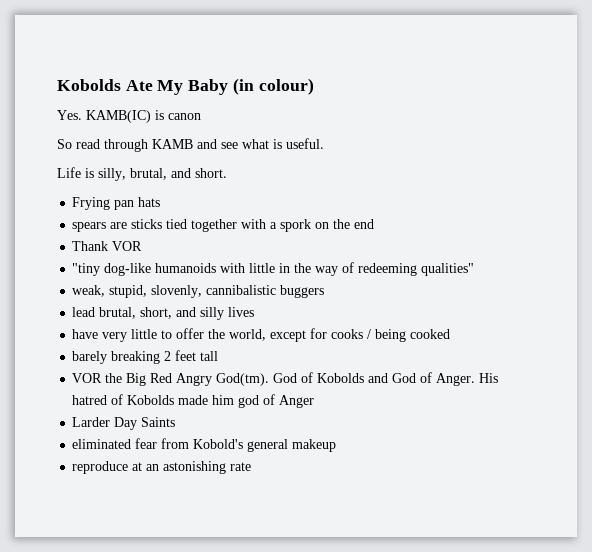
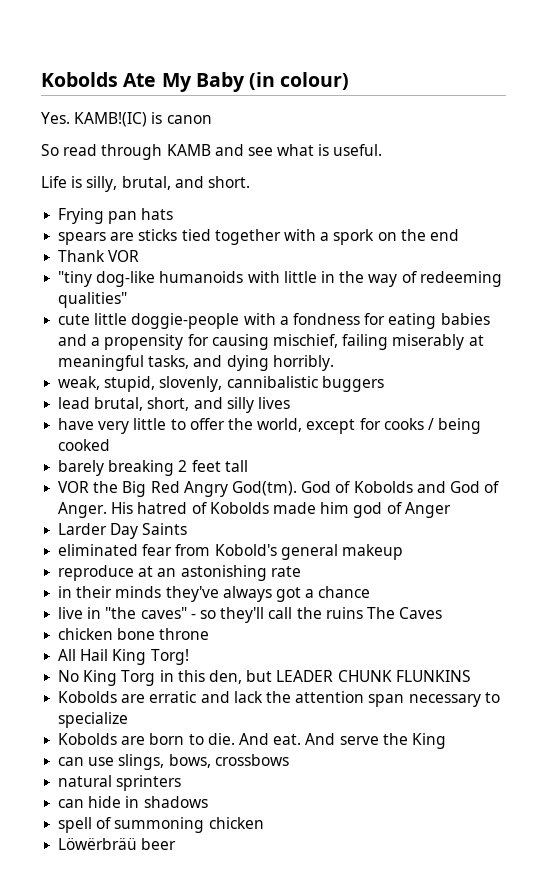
[86,110,151,123] KAMB(IC) -> [74,112,148,127] KAMB!(IC)
(475, 269) none -> [58,313,490,329] [58,334,484,350] [58,355,334,371] // cute little doggie-people with a fondness for eating babies and a propensity for causing mischief, failing miserably at meaningful tasks, and dying horribly.
(252, 466) none -> [58,586,371,602] [58,607,443,623] [58,628,210,640] [58,649,189,665] [58,670,471,686] [58,691,500,707] [58,712,129,728] [58,733,446,749] [58,754,289,770] [58,775,182,791] [58,796,208,808] [58,817,264,833] [58,838,177,850] // in their minds they've always got a chance // live in "the caves" - so they'll call the ruins The Caves // chicken bone throne // All Hail King Torg! // No King Torg in this den, but LEADER CHUNK FLUNKINS // Kobolds are erratic and lack the attention span necessary to specialize // Kobolds are born to die. And eat. And serve the King // can use slings, bows, crossbows // natural sprinters // can hide in shadows // spell of summoning chicken // Löwërbräü beer

